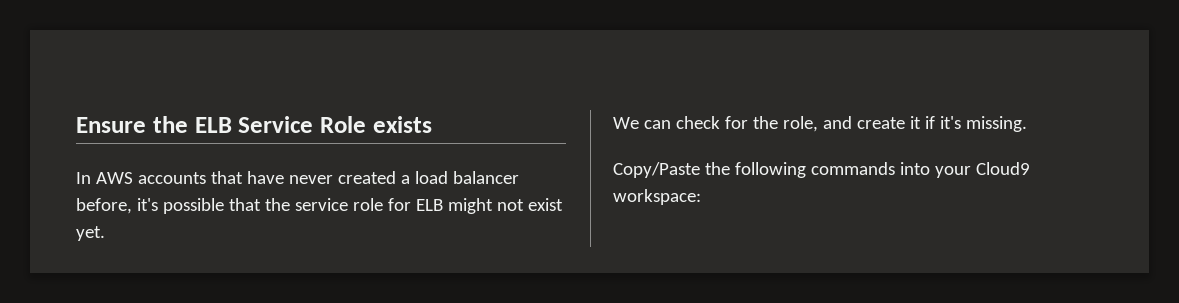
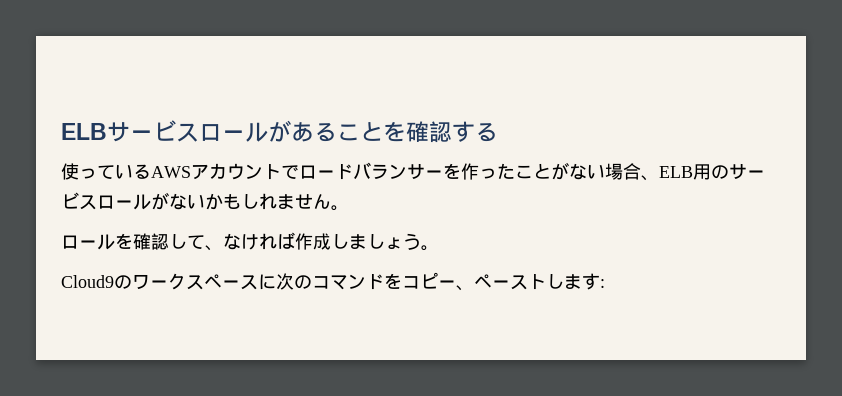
[76,116,432,133] [76,171,519,184] [76,198,563,214] [76,226,105,241] [613,116,1027,132] [613,162,1030,178] [613,189,701,205] Ensure the ELB Service Role exists // In AWS accounts that have never created a load balancer before, it's possible that the service role for ELB might not exist yet. // We can check for the role, and create it if it's missing. // Copy/Paste the following commands into your Cloud9 workspace: -> [61,120,498,143] [61,162,765,181] [61,192,349,211] [61,232,439,251] [61,272,605,291] ELBサービスロールがあることを確認する // 使っているAWSアカウントでロードバランサーを作ったことがない場合、ELB用のサービスロールがないかもしれません。 // ロールを確認して、なければ作成しましょう。 // Cloud9のワークスペースに次のコマンドをコピー、ペーストします:

